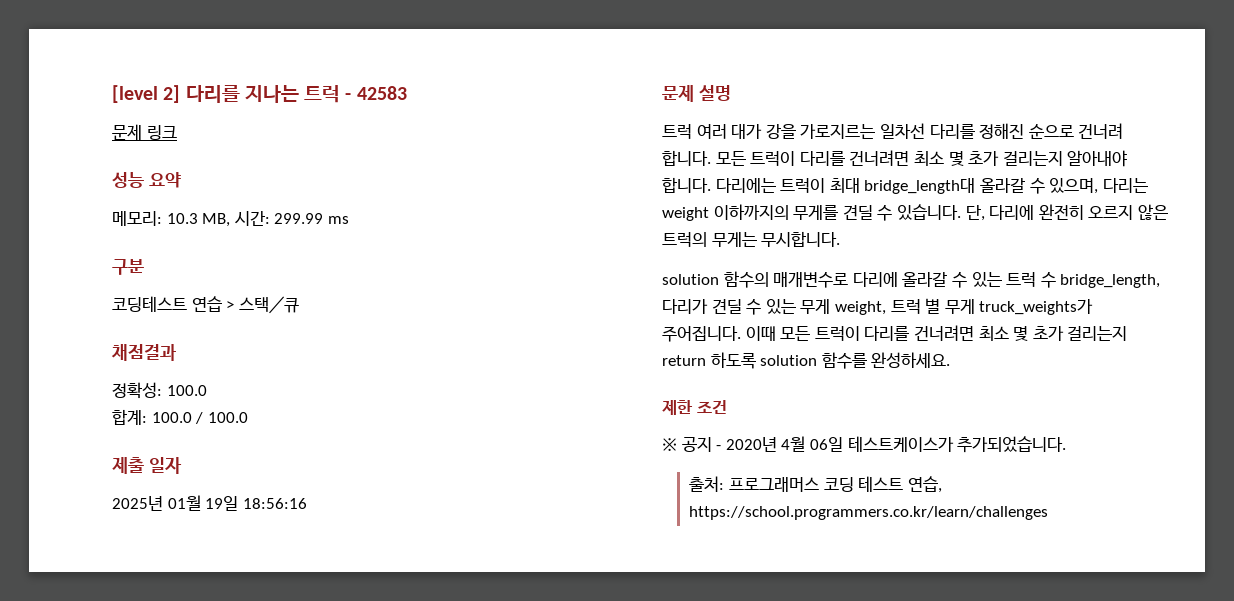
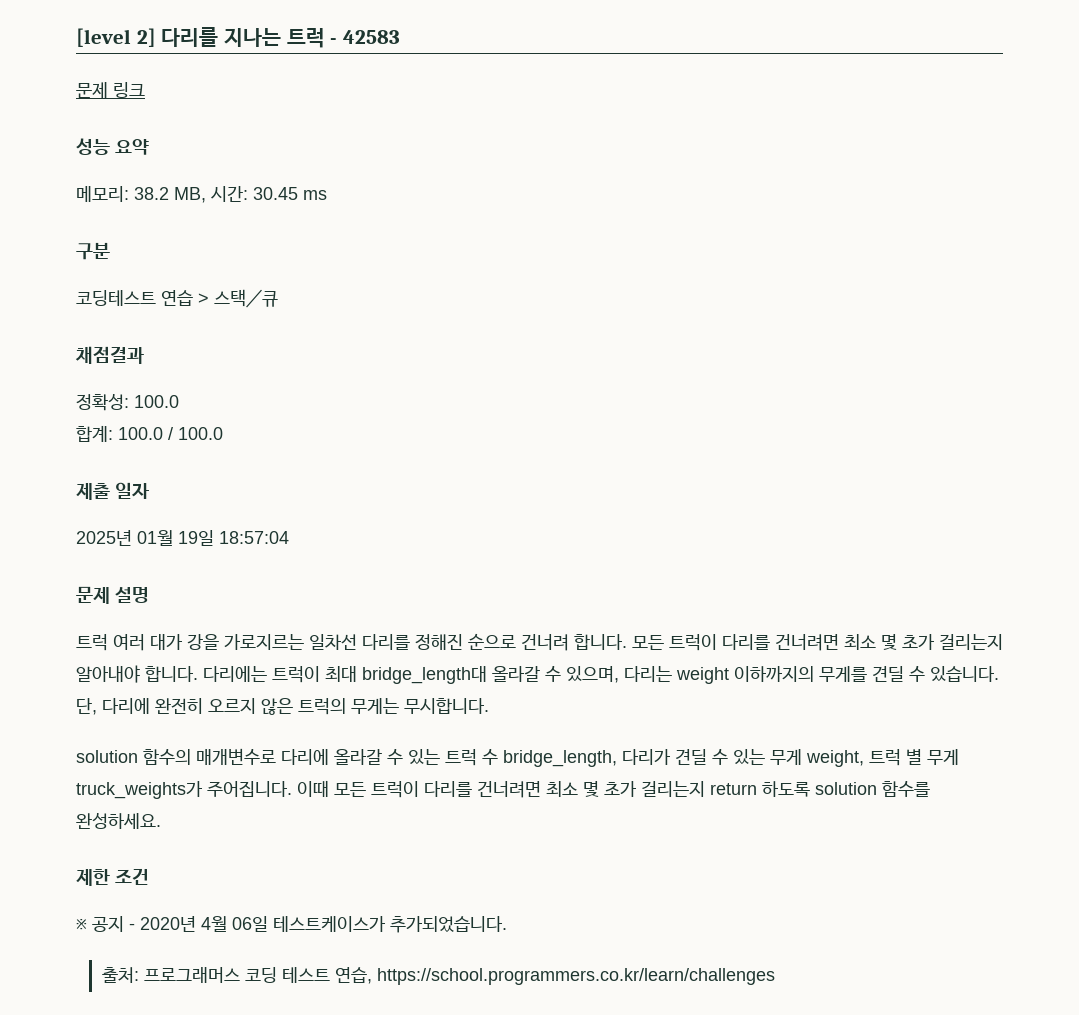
[166,213,198,224] 10.3 -> [134,187,169,200] 38.2
[274,213,324,224] 299.99 -> [253,187,298,200] 30.45
[242,498,307,509] 18:56:16 -> [219,531,289,544] 18:57:04

